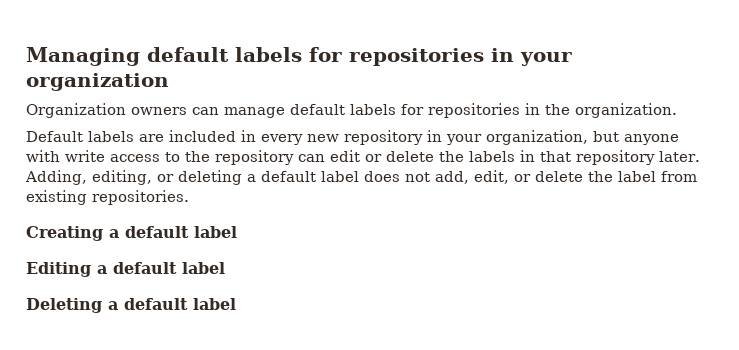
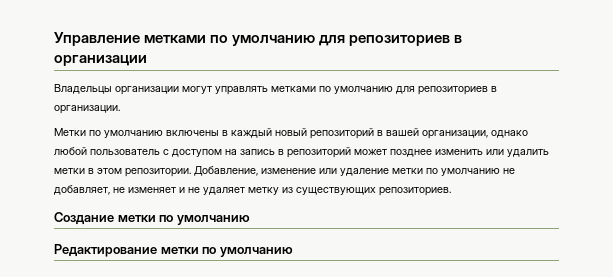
[26,47,572,66] [26,73,169,91] [26,103,677,118] [26,130,679,145] [26,150,700,165] [25,170,697,185] [26,190,189,205] [26,226,237,241] [26,262,225,277] [26,298,236,313] Managing default labels for repositories in your organization // Organization owners can manage default labels for repositories in the organization. // Default labels are included in every new repository in your organization, but anyone with write access to the repository can edit or delete the labels in that repository later. Adding, editing, or deleting a default label does not add, edit, or delete the label from existing repositories. // Creating a default label // Editing a default label // Deleting a default label -> [54,32,463,46] [54,55,147,66] [54,84,497,95] [54,105,120,114] [54,128,528,139] [54,147,549,158] [54,166,515,177] [54,185,451,196] [54,212,250,225] [54,244,293,257] Управление метками по умолчанию для репозиториев в организации // Владельцы организации могут управлять метками по умолчанию для репозиториев в организации. // Метки по умолчанию включены в каждый новый репозиторий в вашей организации, однако любой пользователь с доступом на запись в репозиторий может позднее изменить или удалить метки в этом репозитории. Добавление, изменение или удаление метки по умолчанию не добавляет, не изменяет и не удаляет метку из существующих репозиториев. // Создание метки по умолчанию // Редактирование метки по умолчанию

